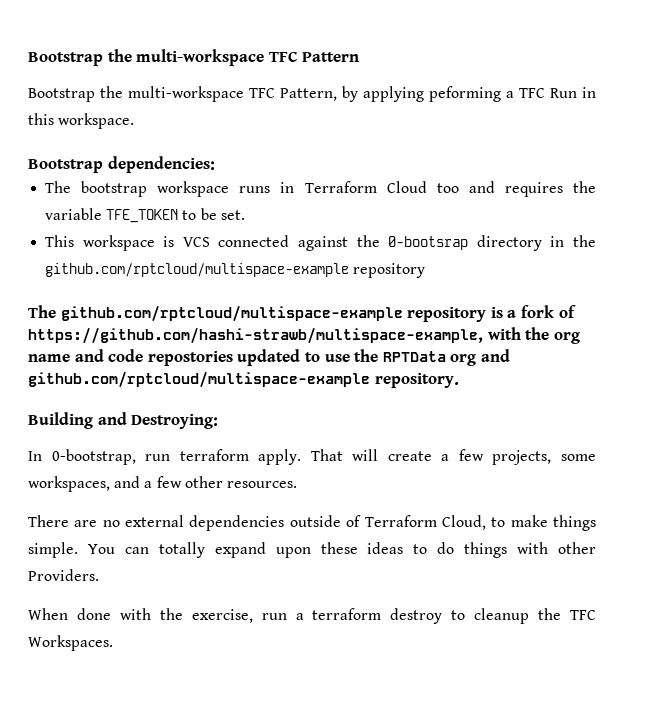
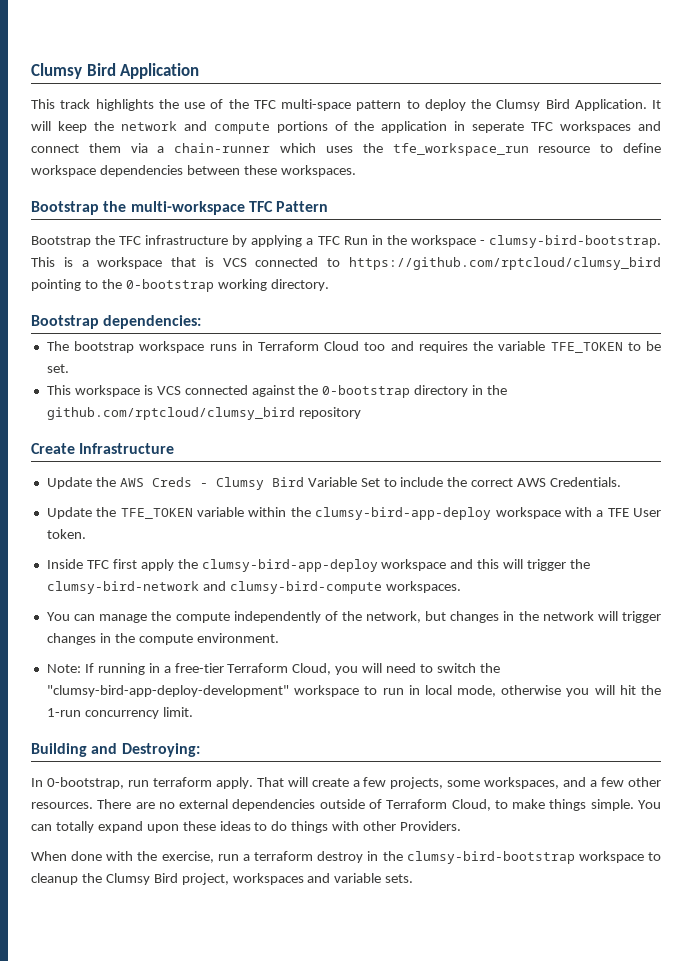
(28, 59) none -> [31,63,200,79] [31,99,661,111] [31,121,662,134] [31,143,662,156] [31,165,356,177] Clumsy Bird Application // This track highlights the use of the TFC multi-space pattern to deploy the Clumsy Bird Application. It will keep the network and compute portions of the application in seperate TFC workspaces and connect them via a chain-runner which uses the tfe_workspace_run resource to define workspace dependencies between these workspaces. //
[128,86,337,102] multi-workspace TFC Pattern, -> [119,235,229,245] TFC infrastructure
[429,86,501,102] peforming -> (303, 241) none
[28,113,135,129] this workspace. -> [386,235,662,248] [31,257,661,270] [31,279,329,292] the workspace - clumsy-bird-bootstrap. This is a workspace that is VCS connected to https://github.com/rptcloud/clumsy_bird pointing to the 0-bootstrap working directory.
[388,236,469,250] 0-bootsrap -> [322,385,411,398] 0-bootstrap
[45,263,350,277] github.com/rptcloud/multispace-example -> [46,407,295,420] github.com/rptcloud/clumsy_bird
[28,305,576,322] [28,327,580,344] [28,349,510,366] [28,371,459,388] The github.com/rptcloud/multispace-example repository is a fork of https://github.com/hashi-strawb/multispace-example, with the org name and code repostories updated to use the RPTData org and github.com/rptcloud/multispace-example repository. -> [31,443,175,454] [46,477,622,490] [46,507,661,520] [46,529,86,539] [46,559,591,572] [46,581,461,594] [46,611,661,623] [46,633,279,645] [46,663,500,675] [46,685,661,697] [46,707,193,719] Create Infrastructure // Update the AWS Creds - Clumsy Bird Variable Set to include the correct AWS Credentials. // Update the TFE_TOKEN variable within the clumsy-bird-app-deploy workspace with a TFE User token. // Inside TFC first apply the clumsy-bird-app-deploy workspace and this will trigger the clumsy-bird-network and clumsy-bird-compute workspaces. // You can manage the compute independently of the network, but changes in the network will trigger changes in the compute environment. // Note: If running in a free-tier Terraform Cloud, you will need to switch the "clumsy-bird-app-deploy-development" workspace to run in local mode, otherwise you will hit the 1-run concurrency limit.
(297, 484) // -> (93, 805) none
[451,608,596,624] [28,635,113,651] to cleanup the TFC Workspaces. -> [367,851,661,864] [31,873,414,885] in the clumsy-bird-bootstrap workspace to cleanup the Clumsy Bird project, workspaces and variable sets.

